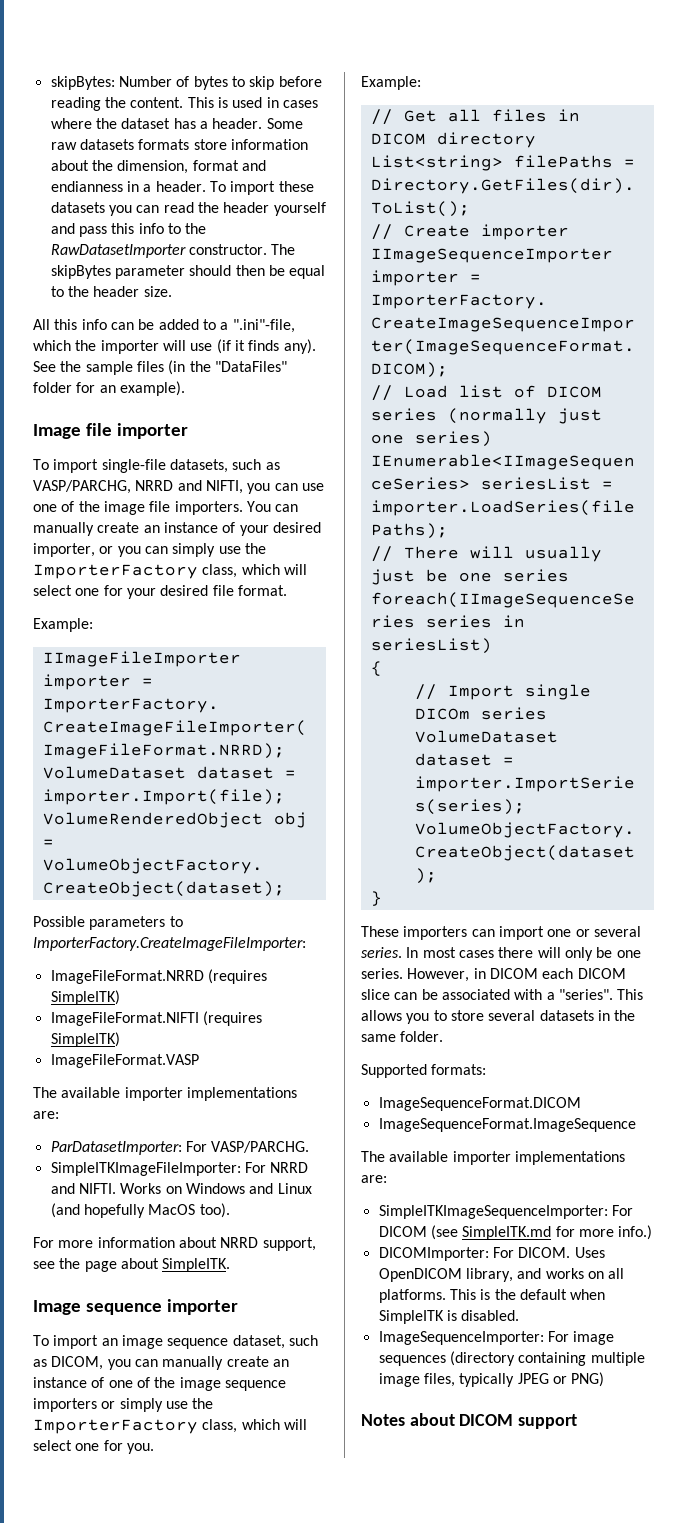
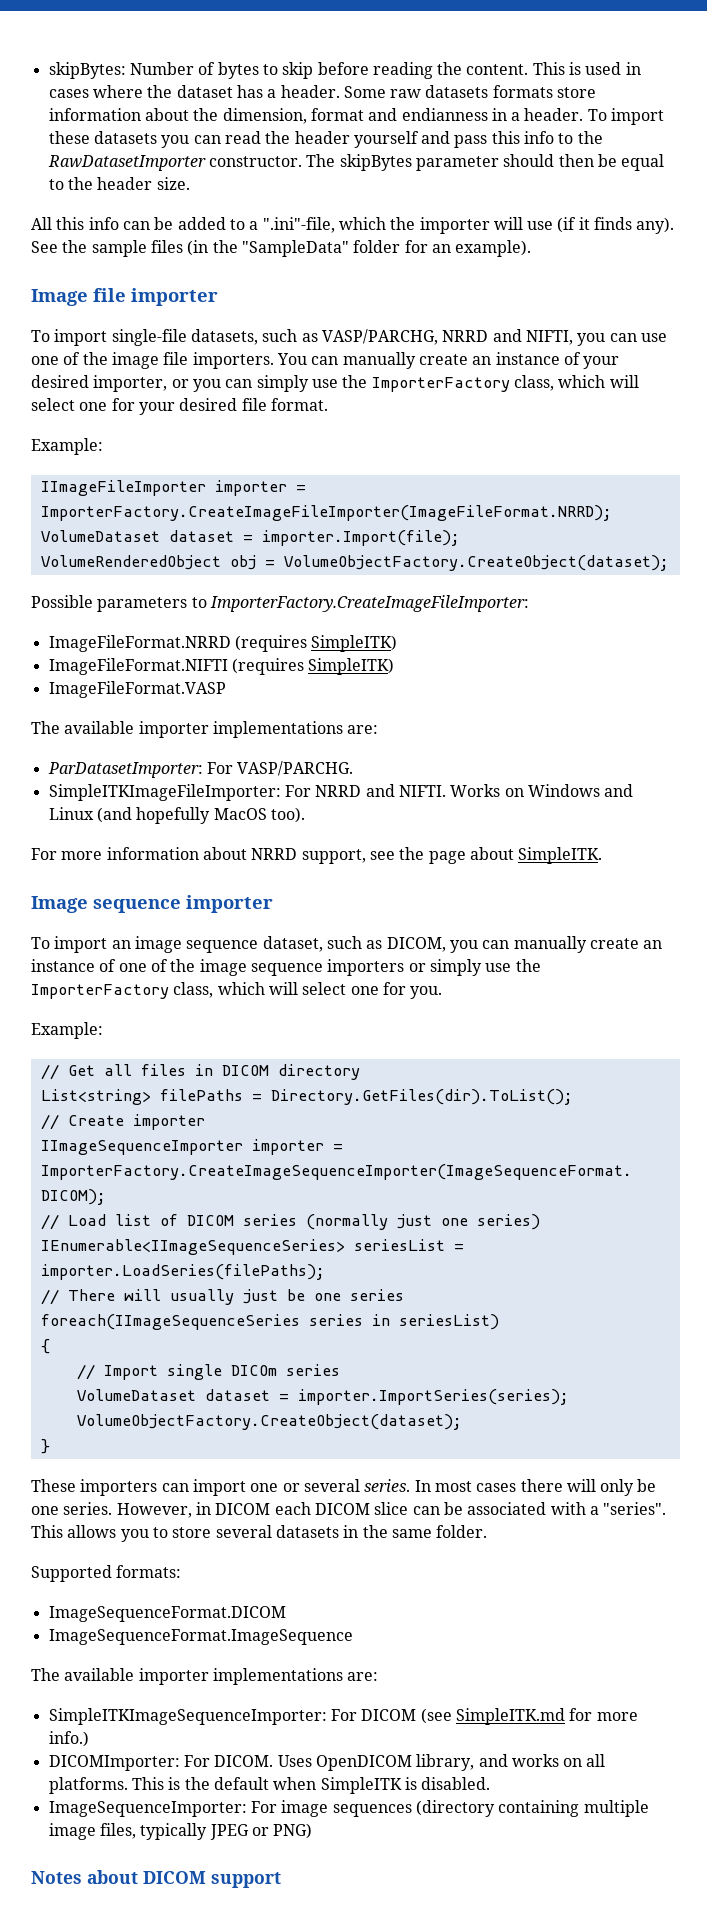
[214,361,287,372] "DataFiles" -> [241,240,349,257] "SampleData"

